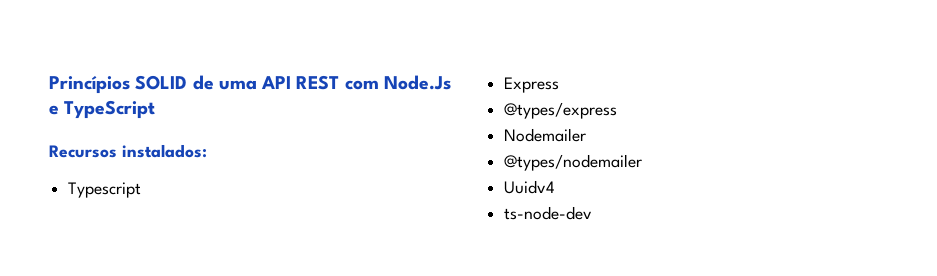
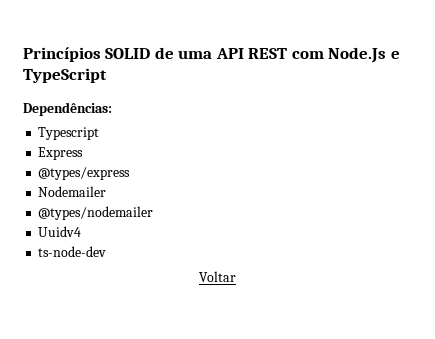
[49,144,207,158] Recursos instalados: -> [23,102,112,116] Dependências:
(593, 213) none -> [199,271,236,282] // Voltar

